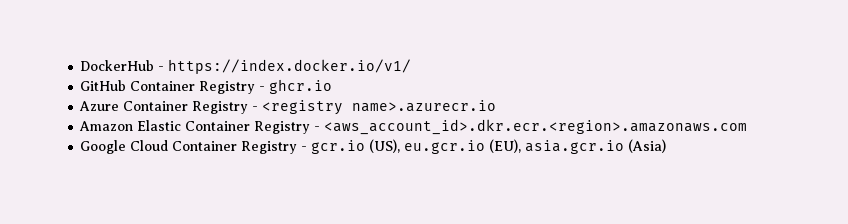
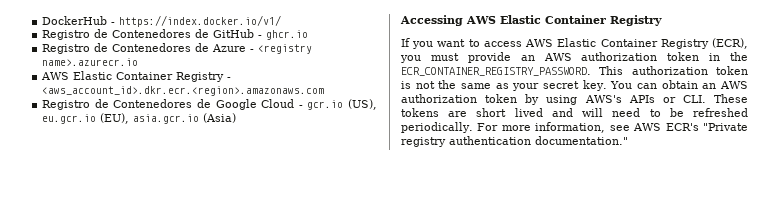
[80,79,333,94] [79,101,249,114] GitHub Container Registry - ghcr.io // Azure Container Registry -> [42,29,309,40] [42,43,247,54] Registro de Contenedores de GitHub - ghcr.io // Registro de Contenedores de Azure
[79,121,134,131] Amazon -> [41,72,70,80] AWS
[80,140,298,154] Google Cloud Container Registry -> [42,99,295,110] Registro de Contenedores de Google Cloud
(667, 146) none -> [400,15,662,26] [401,38,748,49] [400,52,748,63] [401,66,748,76] [401,80,748,91] [401,94,748,105] [401,108,748,117] [401,122,748,133] [401,136,628,147] // Accessing AWS Elastic Container Registry // If you want to access AWS Elastic Container Registry (ECR), you must provide an AWS authorization token in the ECR_CONTAINER_REGISTRY_PASSWORD. This authorization token is not the same as your secret key. You can obtain an AWS authorization token by using AWS's APIs or CLI. These tokens are short lived and will need to be refreshed periodically. For more information, see AWS ECR's "Private registry authentication documentation."

